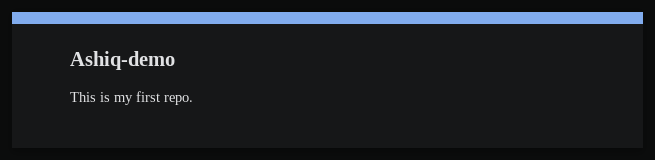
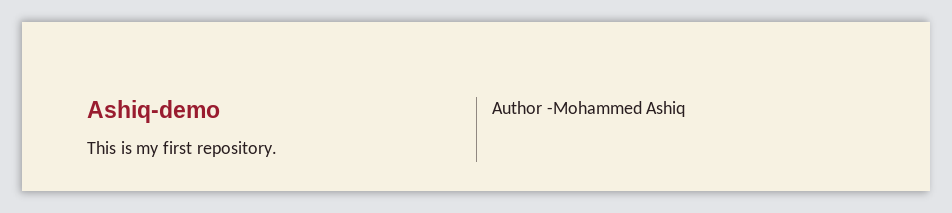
[164,95,193,105] repo. -> [196,141,277,157] [492,101,686,117] repository. // Author -Mohammed Ashiq

